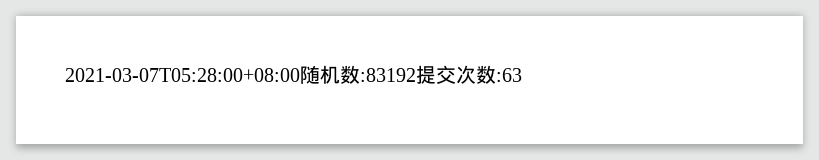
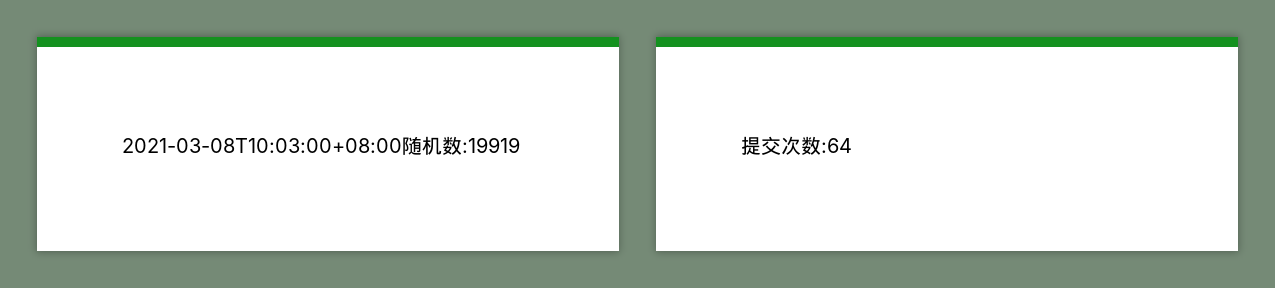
[65,65,416,84] 2021-03-07T05:28:00+08:00随机数:83192 -> [122,136,520,155] 2021-03-08T10:03:00+08:00随机数:19919
[496,68,522,82] :63 -> [821,138,852,153] :64

